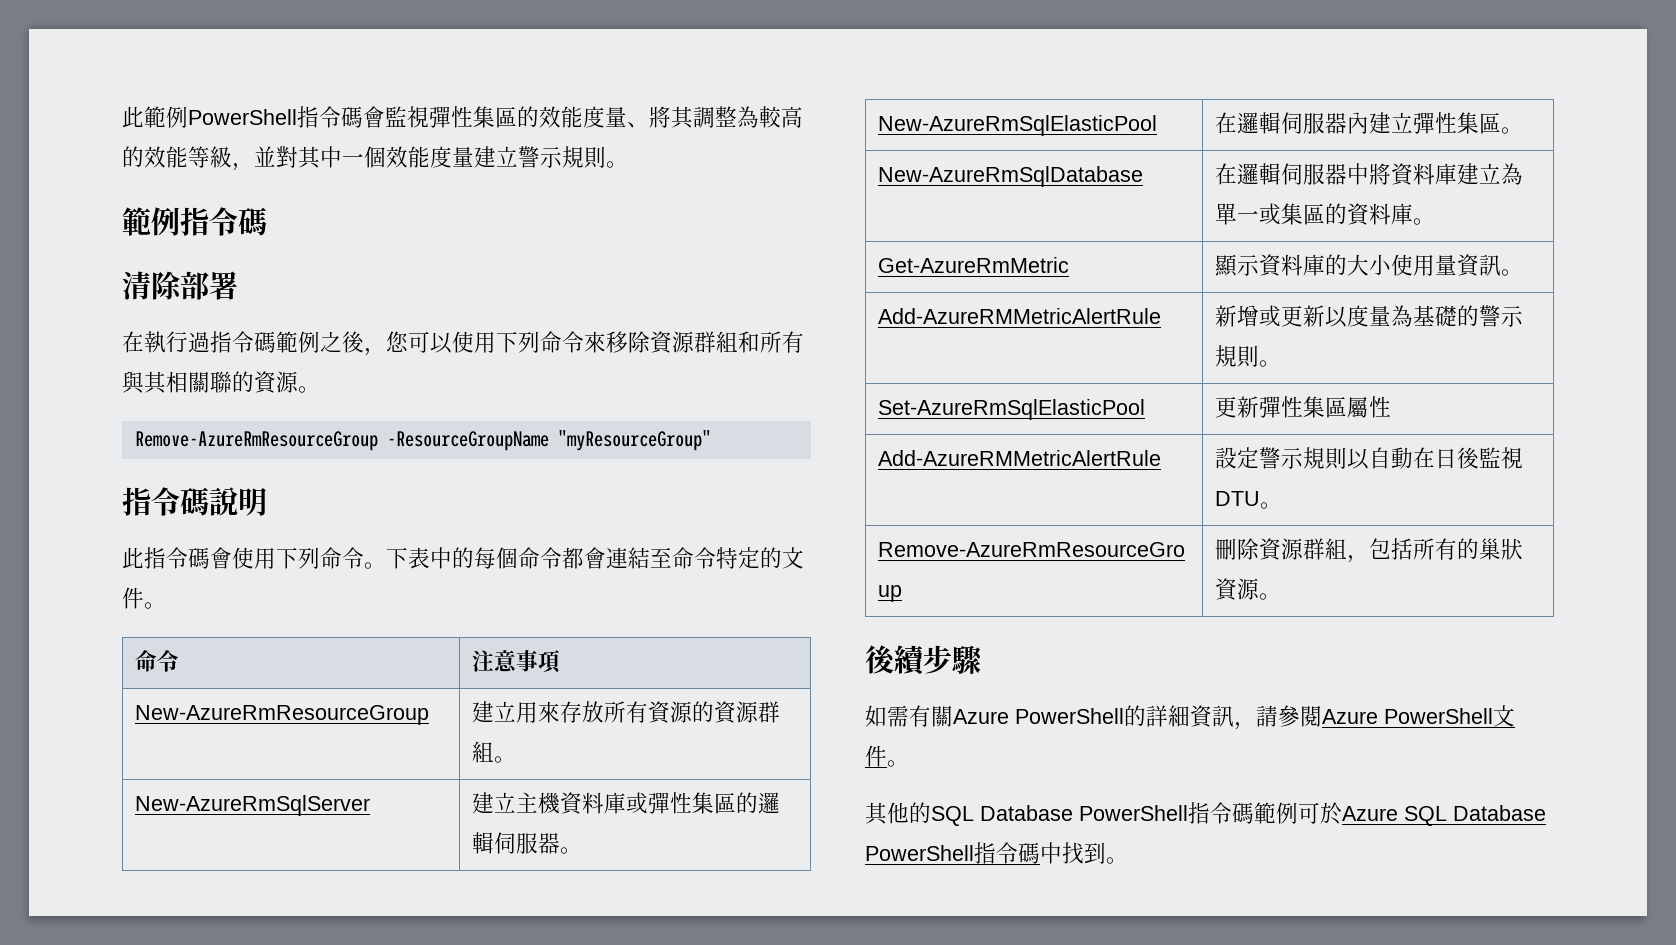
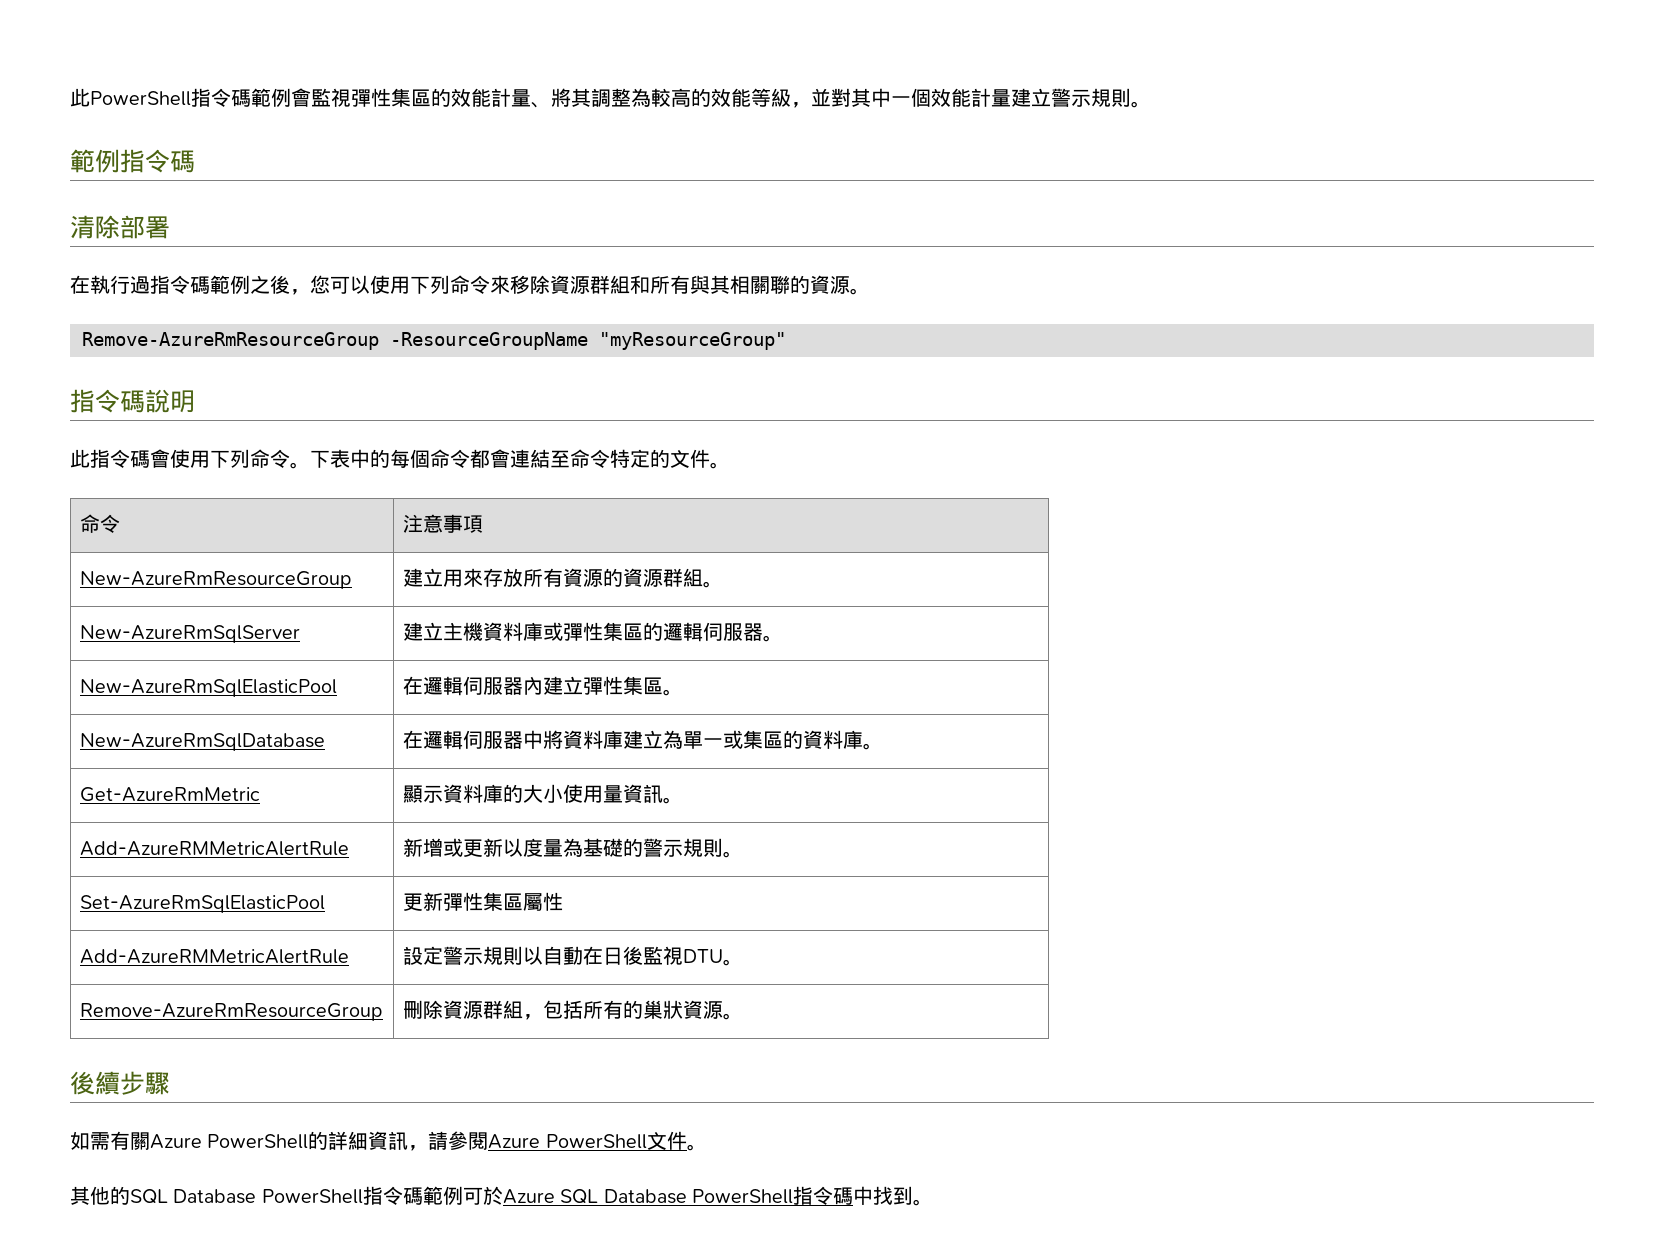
[122,106,363,128] 此範例PowerShell指令碼 -> [70,88,291,107] 此PowerShell指令碼範例
[583,106,605,128] 度 -> [491,88,511,107] 計
[430,146,452,168] 度 -> [971,88,991,107] 計

